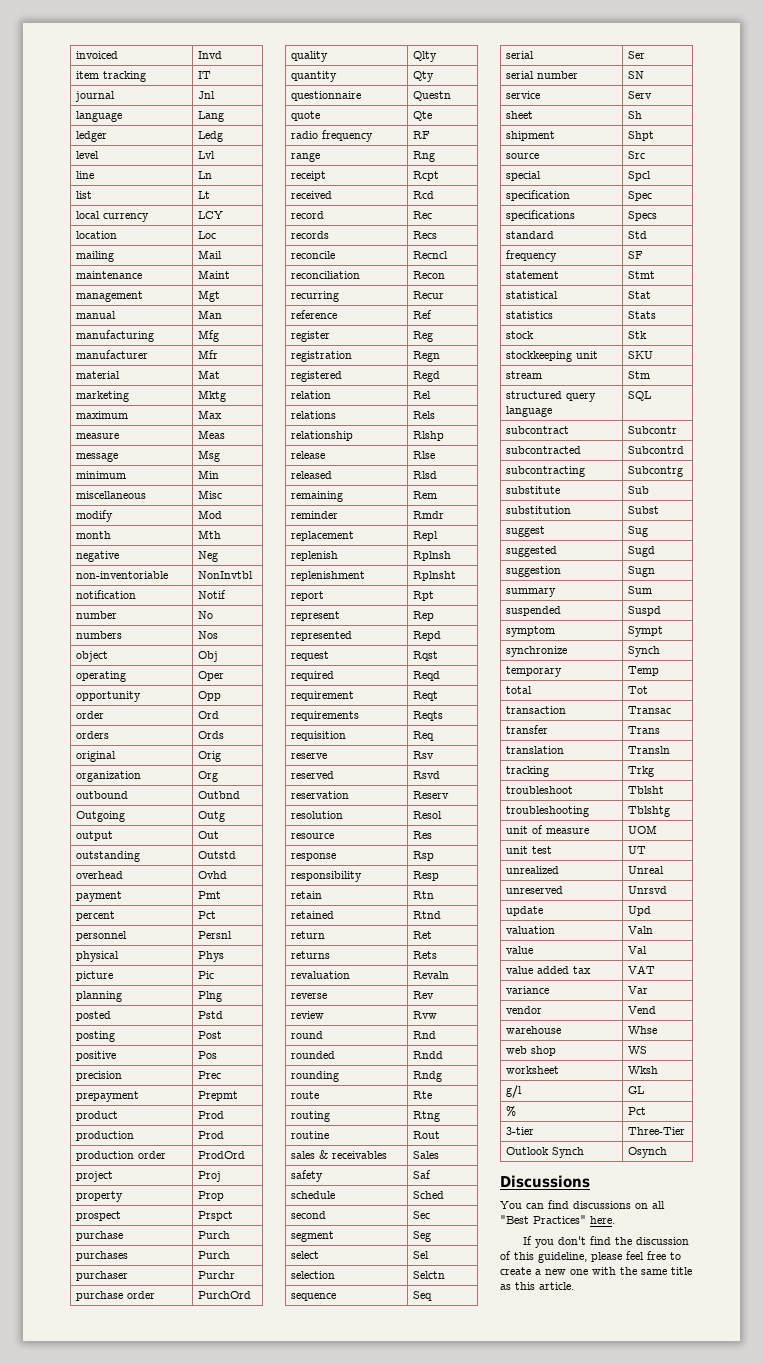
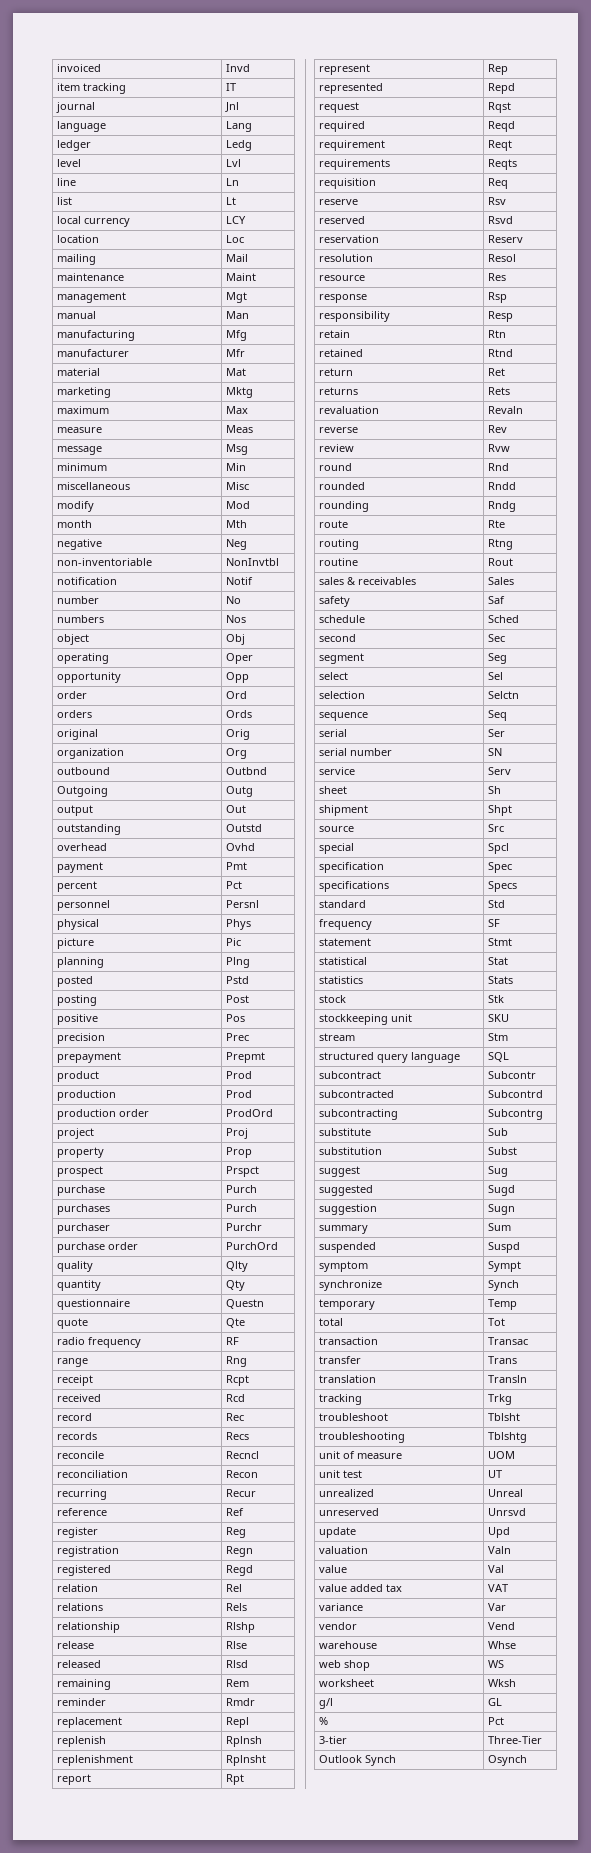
[500,1175,590,1188] [500,1200,665,1209] [500,1215,615,1224] [522,1236,689,1248] [500,1251,681,1263] [500,1267,692,1275] [500,1282,574,1290] // Discussions // You can find discussions on all "Best Practices" here. // If you don't find the discussion of this guideline, please feel free to create a new one with the same title as this article. -> (527, 1760) none

